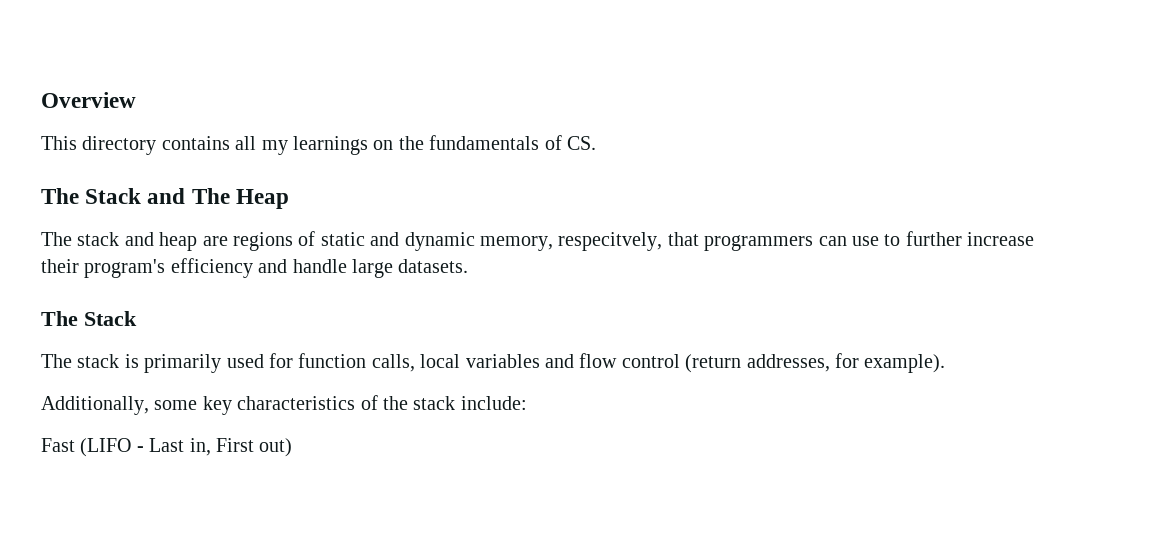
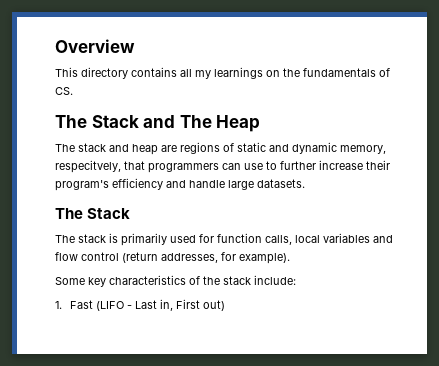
[41,396,198,415] Additionally, some -> [55,277,85,285] Some
(527, 403) none -> [55,301,62,309] 1.

